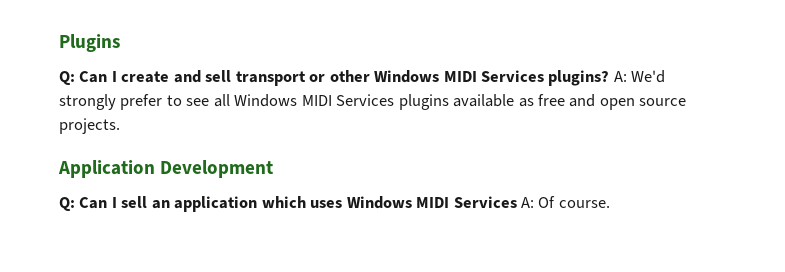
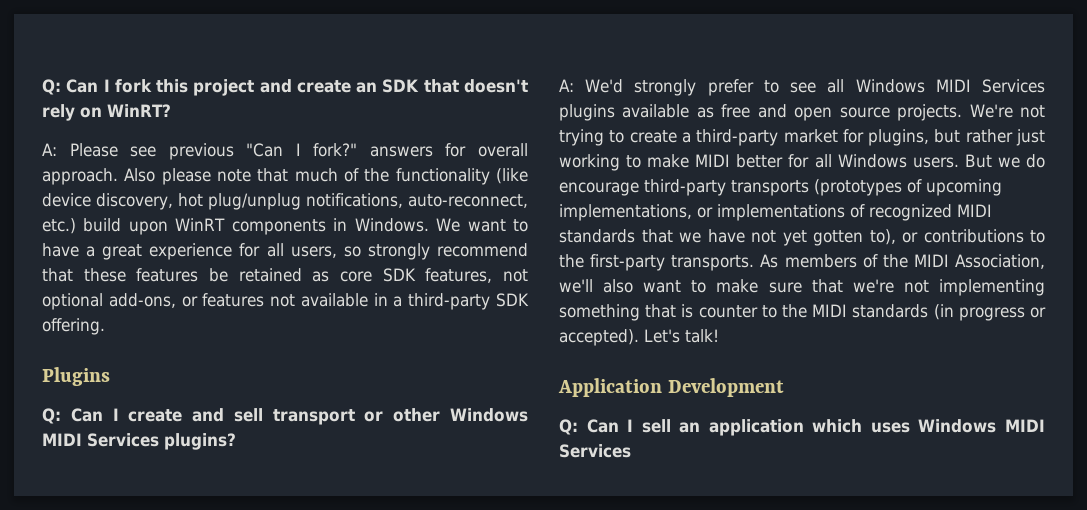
(59, 43) none -> [42,79,528,96] [42,104,171,121] [42,143,528,160] [42,168,528,185] [42,193,528,210] [42,218,528,235] [42,243,528,260] [42,268,528,283] [42,293,529,310] [42,318,105,335] Q: Can I fork this project and create an SDK that doesn't rely on WinRT? // A: Please see previous "Can I fork?" answers for overall approach. Also please note that much of the functionality (like device discovery, hot plug/unplug notifications, auto-reconnect, etc.) build upon WinRT components in Windows. We want to have a great experience for all users, so strongly recommend that these features be retained as core SDK features, not optional add-ons, or features not available in a third-party SDK offering. //
(610, 78) none -> (236, 441) //
(120, 126) none -> [969,104,1045,118] [559,129,1045,146] [559,154,1045,171] [559,179,1002,196] [559,204,992,221] [559,229,1045,246] [559,254,1045,271] [559,279,1045,296] [559,304,1046,321] [559,329,719,346] We're not trying to create a third-party market for plugins, but rather just working to make MIDI better for all Windows users. But we do encourage third-party transports (prototypes of upcoming implementations, or implementations of recognized MIDI standards that we have not yet gotten to), or contributions to the first-party transports. As members of the MIDI Association, we'll also want to make sure that we're not implementing something that is counter to the MIDI standards (in progress or accepted). Let's talk!
[521,196,610,208] A: Of course. -> (631, 451) none

